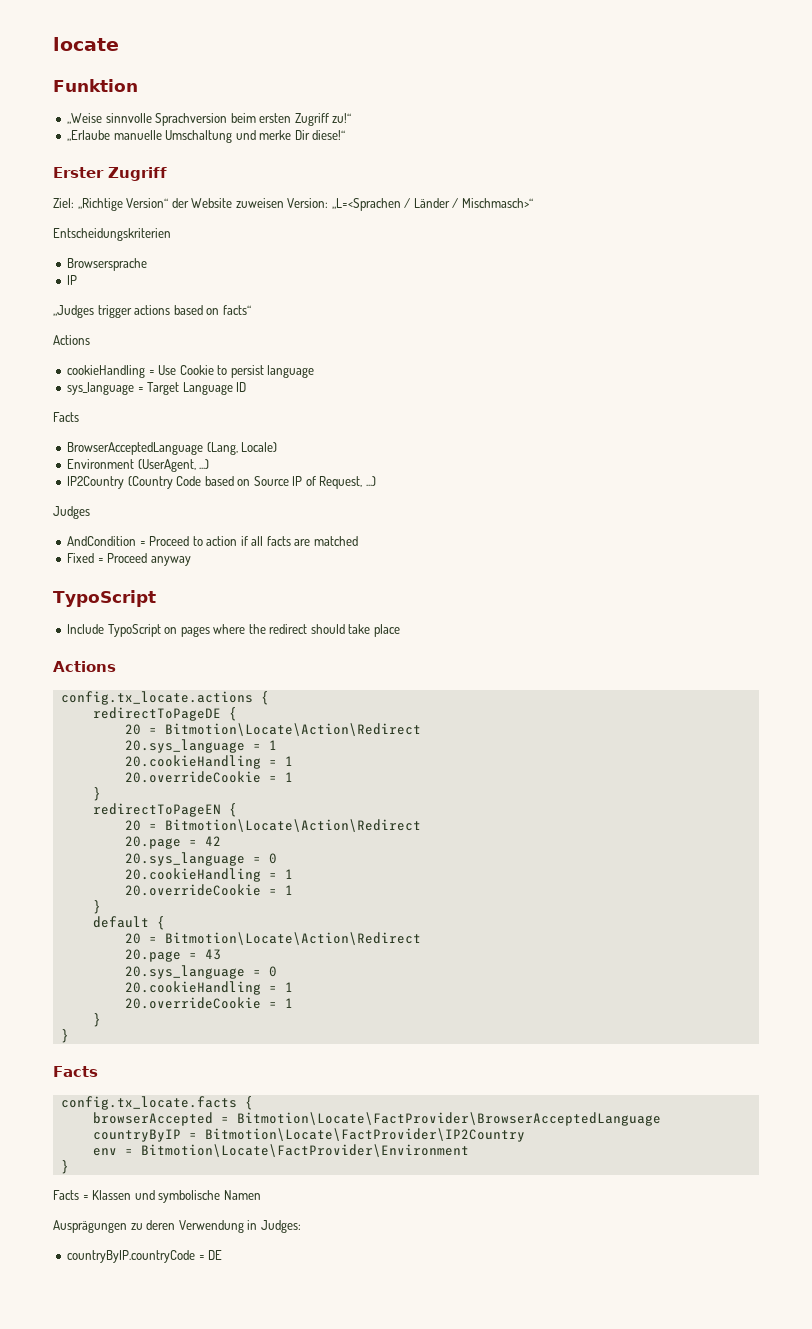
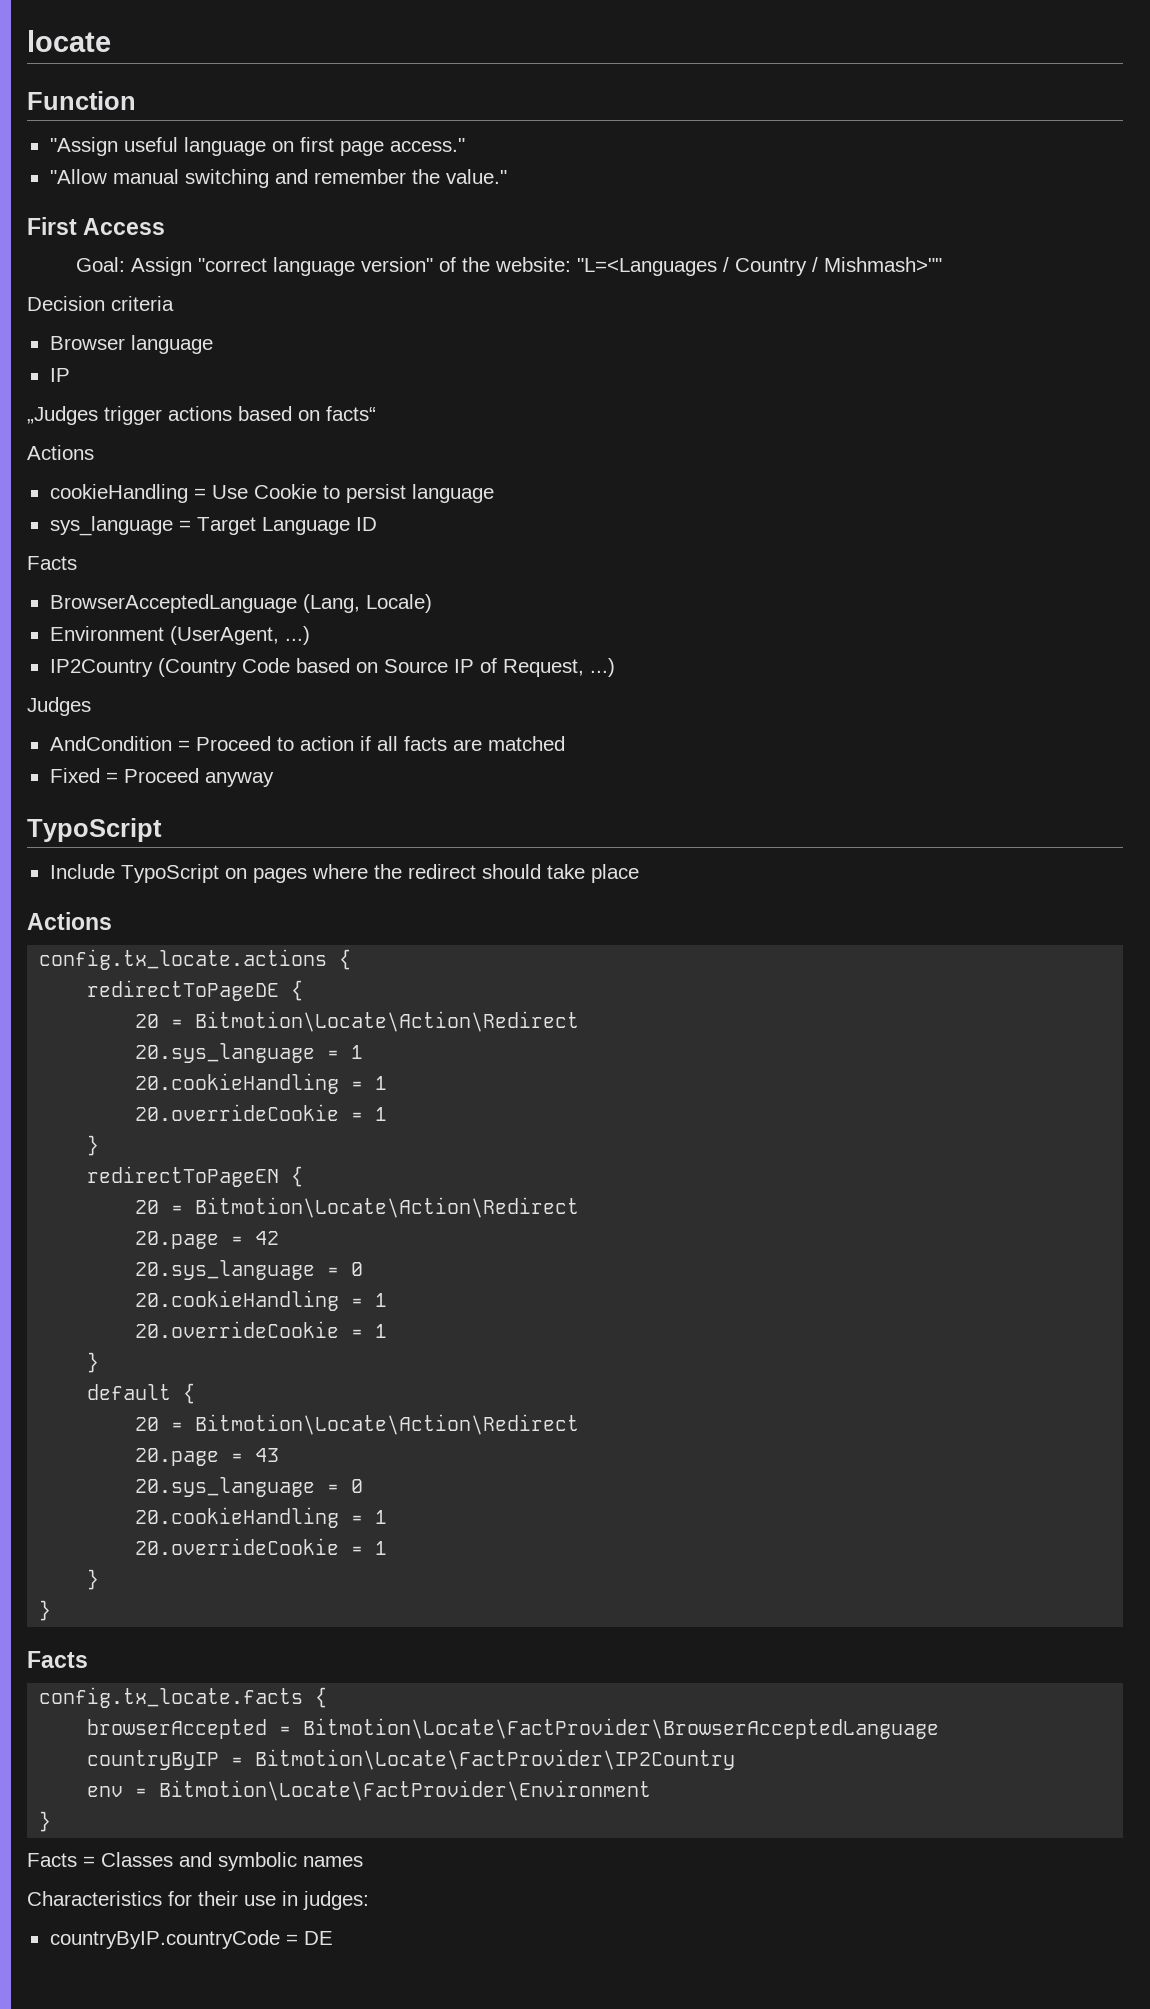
[53,79,138,92] [67,113,352,126] [67,130,346,143] [53,167,167,181] [53,198,533,211] [53,228,171,241] [67,258,148,271] Funktion // „Weise sinnvolle Sprachversion beim ersten Zugriff zu!“ // „Erlaube manuelle Umschaltung und merke Dir diese!“ // Erster Zugriff // Ziel: „Richtige Version“ der Website zuweisen Version: „L=<Sprachen / Länder / Mischmasch>“ // Entscheidungskriterien // Browsersprache -> [27,91,136,110] [49,137,465,156] [49,169,507,188] [27,217,166,235] [75,257,942,276] [27,296,174,311] [49,335,213,354] Function // "Assign useful language on first page access." // "Allow manual switching and remember the value." // First Access // Goal: Assign "correct language version" of the website: "L=<Languages / Country / Mishmash>"" // Decision criteria // Browser language
[92,1190,261,1203] [53,1220,301,1233] Klassen und symbolische Namen // Ausprägungen zu deren Verwendung in Judges: -> [101,1852,363,1871] [27,1891,369,1910] Classes and symbolic names // Characteristics for their use in judges:

